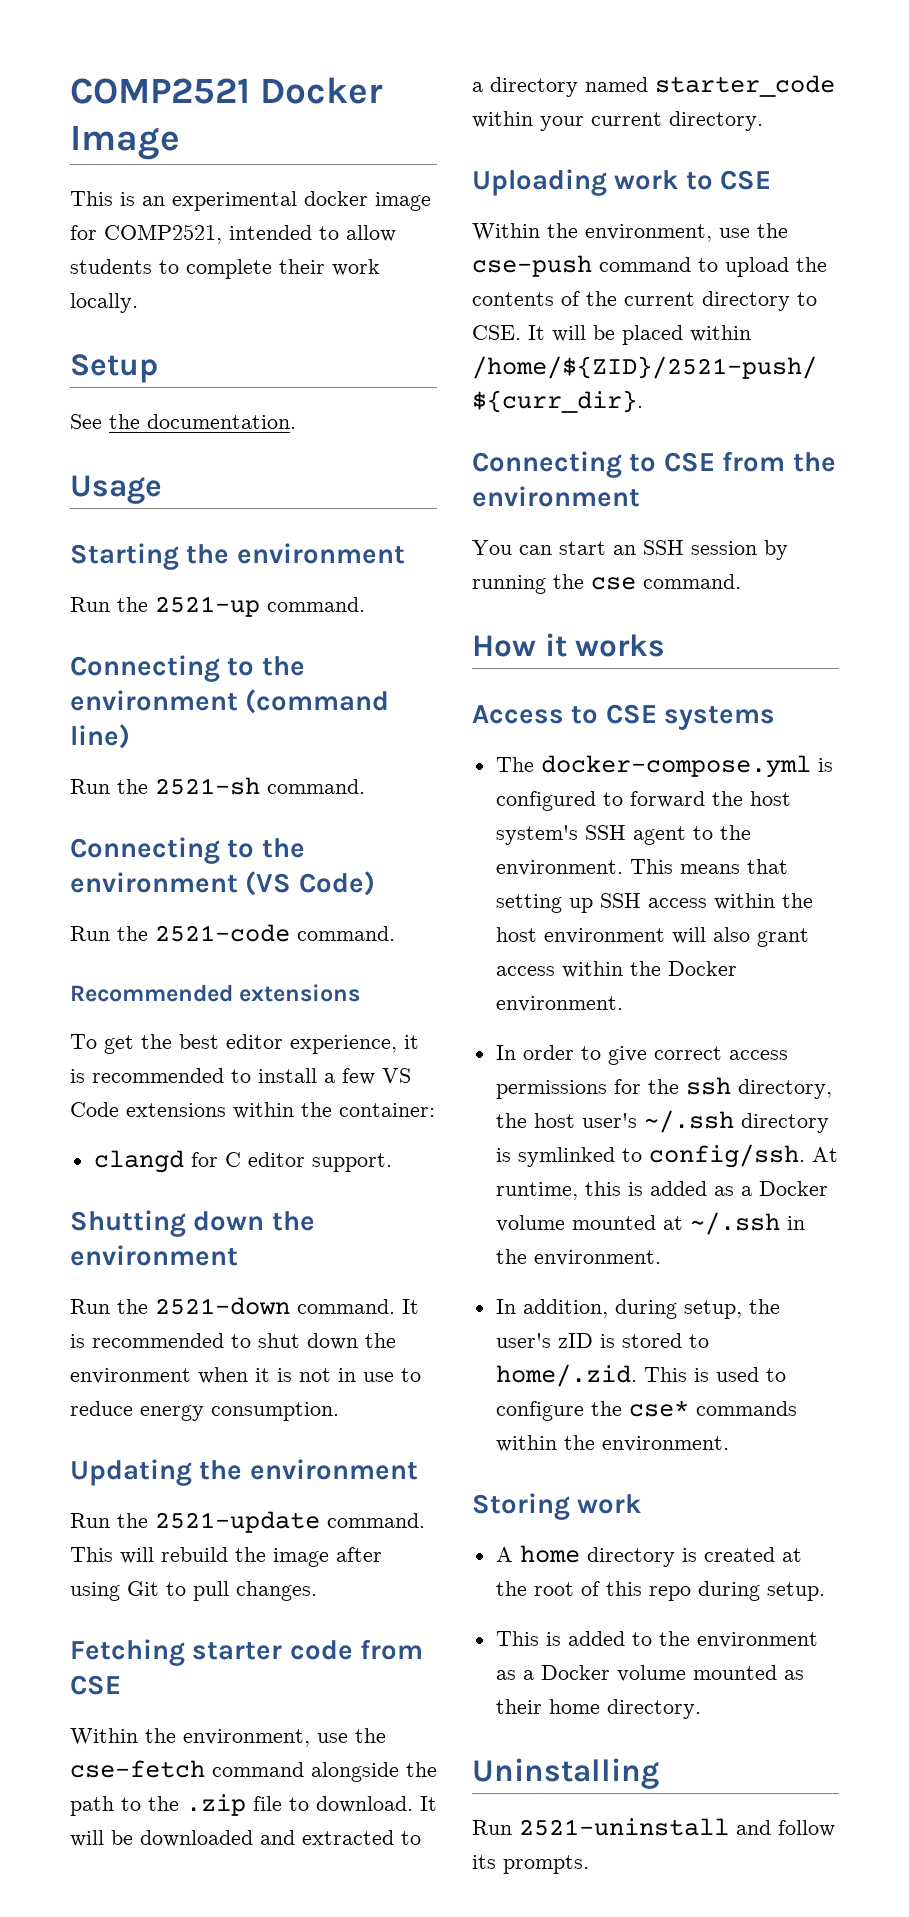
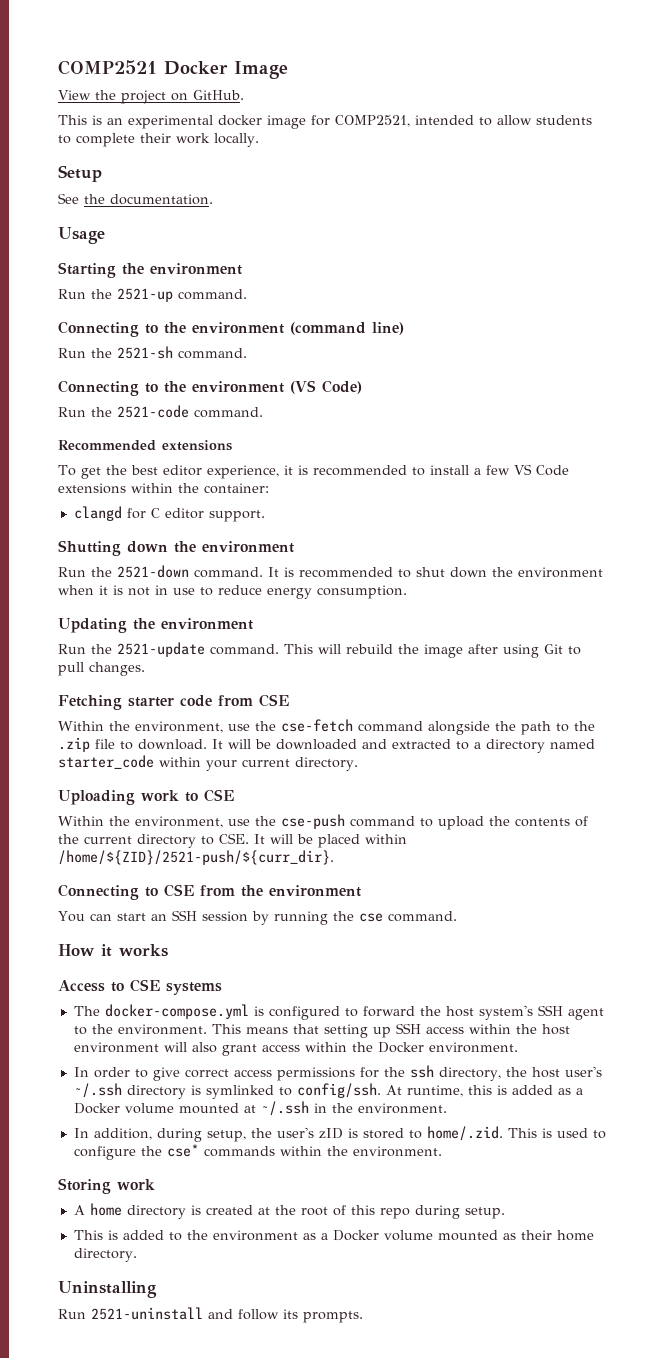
(180, 143) none -> [58,90,244,104] // View the project on GitHub.

